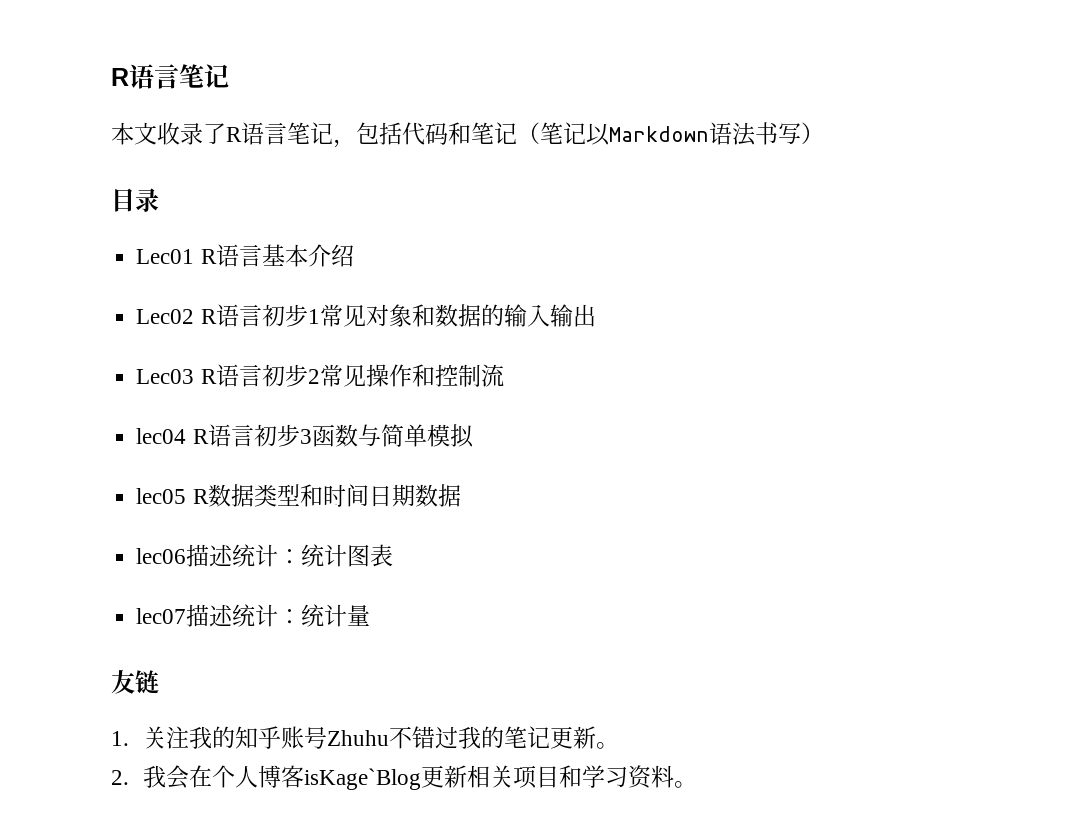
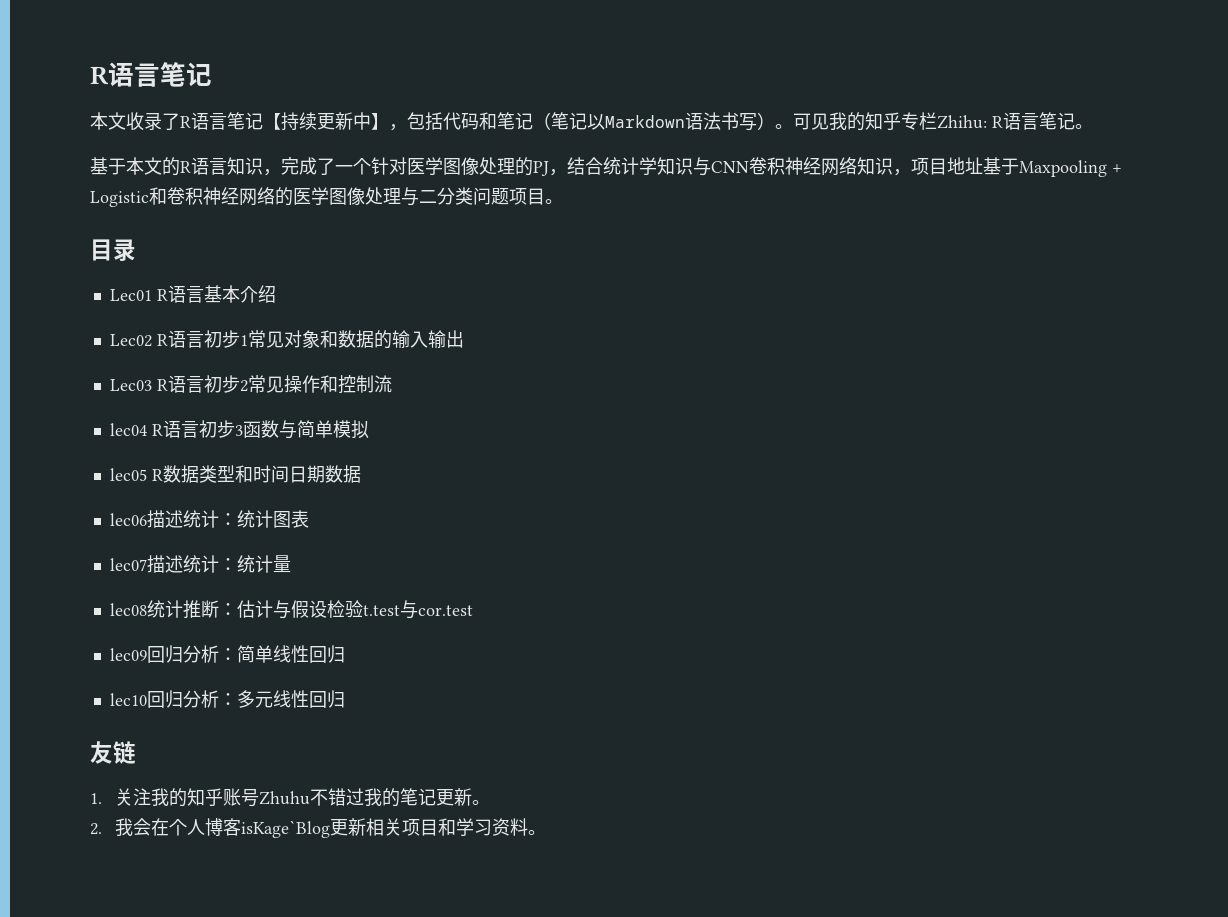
(333, 133) none -> [263,112,389,131] 【持续更新中】
(824, 133) none -> [775,112,1093,131] [90,157,1122,177] [90,187,563,207] 。可见我的知乎专栏Zhihu: R语言笔记。 // 基于本文的R语言知识，完成了一个针对医学图像处理的PJ，结合统计学知识与CNN卷积神经网络知识，项目地址基于Maxpooling + Logistic和卷积神经网络的医学图像处理与二分类问题项目。
(371, 615) none -> [109,600,473,619] [109,645,345,663] [109,690,345,708] // lec08统计推断：估计与假设检验t.test与cor.test // lec09回归分析：简单线性回归 // lec10回归分析：多元线性回归

